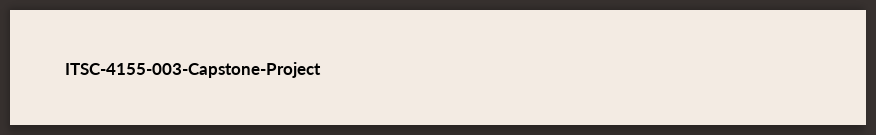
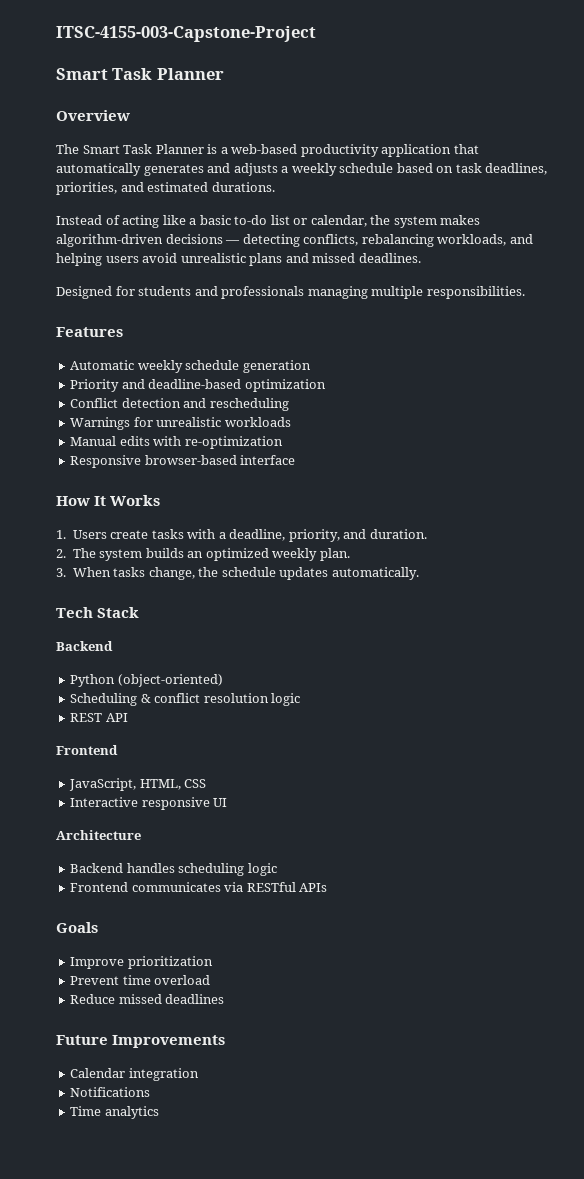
(321, 70) none -> [56,68,224,80] [56,110,130,121] [56,144,479,157] [56,163,548,176] [56,182,275,195] [56,215,481,228] [56,234,533,247] [56,253,421,266] [56,286,525,299] [56,327,123,337] [70,360,311,373] [70,379,326,392] [70,398,289,411] [70,417,291,430] [70,436,283,449] [70,455,296,468] [56,495,161,506] [56,529,427,542] [56,548,350,561] [56,567,419,580] [56,607,140,618] [56,641,113,651] [70,674,223,687] [70,693,301,706] [70,713,128,722] [56,745,118,755] [69,778,207,791] [70,797,228,810] [56,830,141,840] [70,863,277,876] [70,882,328,892] [56,922,98,933] [70,956,213,969] [70,975,211,985] [70,994,225,1004] [56,1035,226,1048] [70,1068,199,1081] [70,1087,151,1097] [70,1106,159,1119] // Smart Task Planner // Overview // The Smart Task Planner is a web-based productivity application that automatically generates and adjusts a weekly schedule based on task deadlines, priorities, and estimated durations. // Instead of acting like a basic to-do list or calendar, the system makes algorithm-driven decisions — detecting conflicts, rebalancing workloads, and helping users avoid unrealistic plans and missed deadlines. // Designed for students and professionals managing multiple responsibilities. // Features // Automatic weekly schedule generation // Priority and deadline-based optimization // Conflict detection and rescheduling // Warnings for unrealistic workloads // Manual edits with re-optimization // Responsive browser-based interface // How It Works // 1. Users create tasks with a deadline, priority, and duration. // 2. The system builds an optimized weekly plan. // 3. When tasks change, the schedule updates automatically. // Tech Stack // Backend // Python (object-oriented) // Scheduling & conflict resolution logic // REST API // Frontend // JavaScript, HTML, CSS // Interactive responsive UI // Architecture // Backend handles scheduling logic // Frontend communicates via RESTful APIs // Goals // Improve prioritization // Prevent time overload // Reduce missed deadlines // Future Improvements // Calendar integration // Notifications // Time analytics

